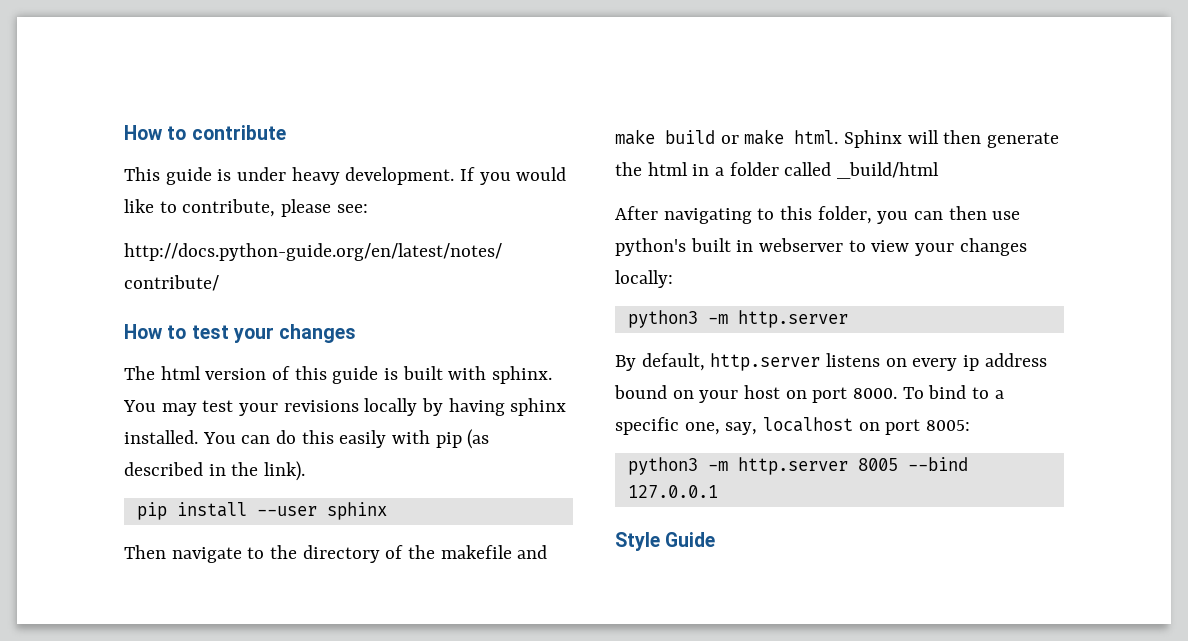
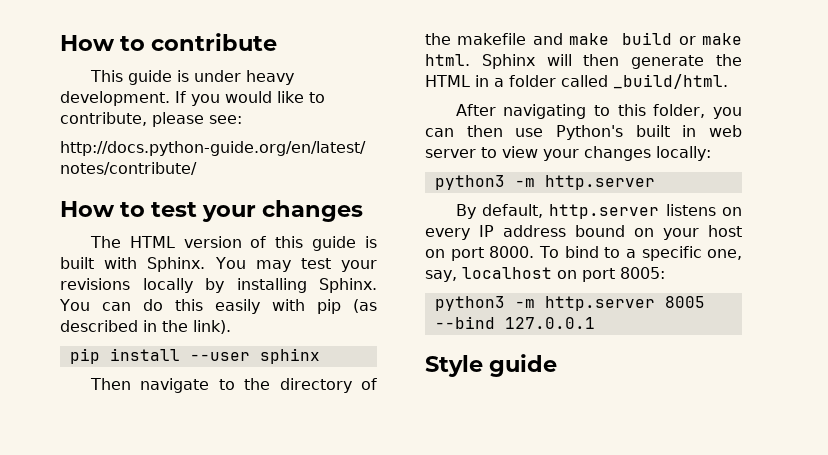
[160,366,201,380] html -> [129,236,175,248] HTML
[492,366,553,384] sphinx. -> [147,257,206,272] Sphinx.
[448,398,567,416] [124,430,198,444] having sphinx installed. -> [236,278,377,293] installing Sphinx.
[647,162,688,176] html -> [425,75,470,87] HTML
[837,162,940,179] _build/html -> [613,74,728,89] _build/html.
[615,238,686,256] python's -> [556,125,623,140] Python's
[759,238,844,252] webserver -> [709,125,742,137] [425,149,476,158] web server
[963,355,980,371] ip -> [479,225,494,237] IP
[665,532,716,547] Guide -> [489,354,558,377] guide

